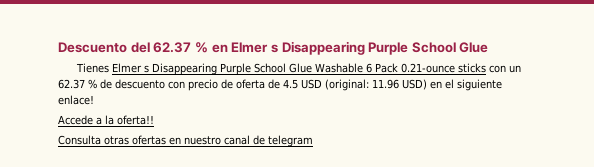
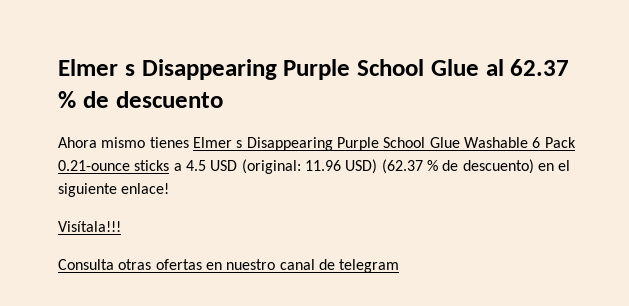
[58,41,489,55] [75,63,109,73] Descuento del 62.37 % en Elmer s Disappearing Purple School Glue // Tienes -> [58,59,570,80] [58,91,223,108] [58,137,189,148] Elmer s Disappearing Purple School Glue al 62.37 % de descuento // Ahora mismo tienes
[488,65,521,73] [58,79,280,91] con un 62.37 % de descuento con precio de oferta de -> [173,163,182,171] a
(427, 84) none -> [381,159,534,174] (62.37 % de descuento)
[58,115,154,125] Accede a la oferta!! -> [58,221,121,232] Visítala!!!

